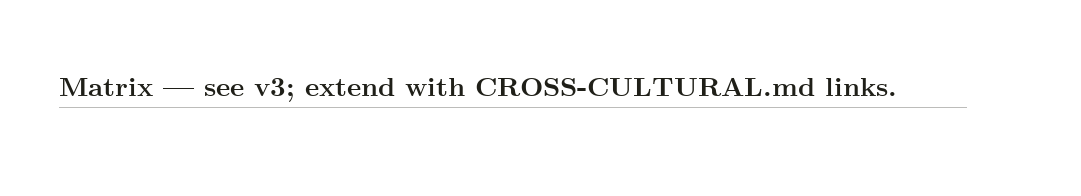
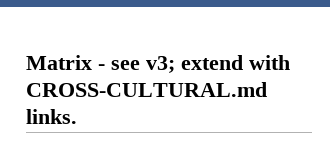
[163,88,195,96] — -> [98,64,105,70] -

